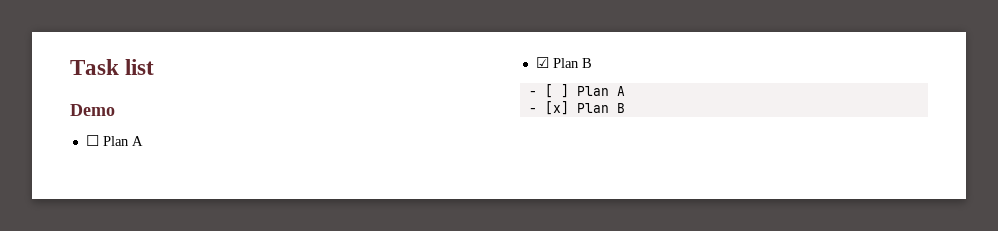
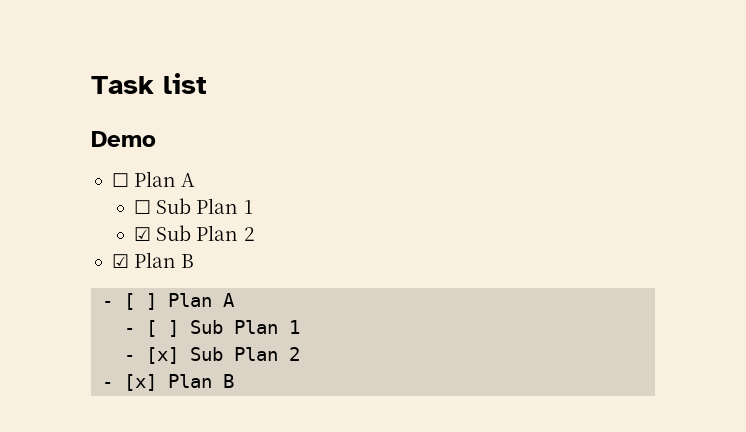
(143, 141) none -> [134,198,253,214] [134,225,255,241] // ☐ Sub Plan 1 // ☑ Sub Plan 2
(625, 91) none -> [124,320,301,337] [124,347,301,364] // - [ ] Sub Plan 1 // - [x] Sub Plan 2

